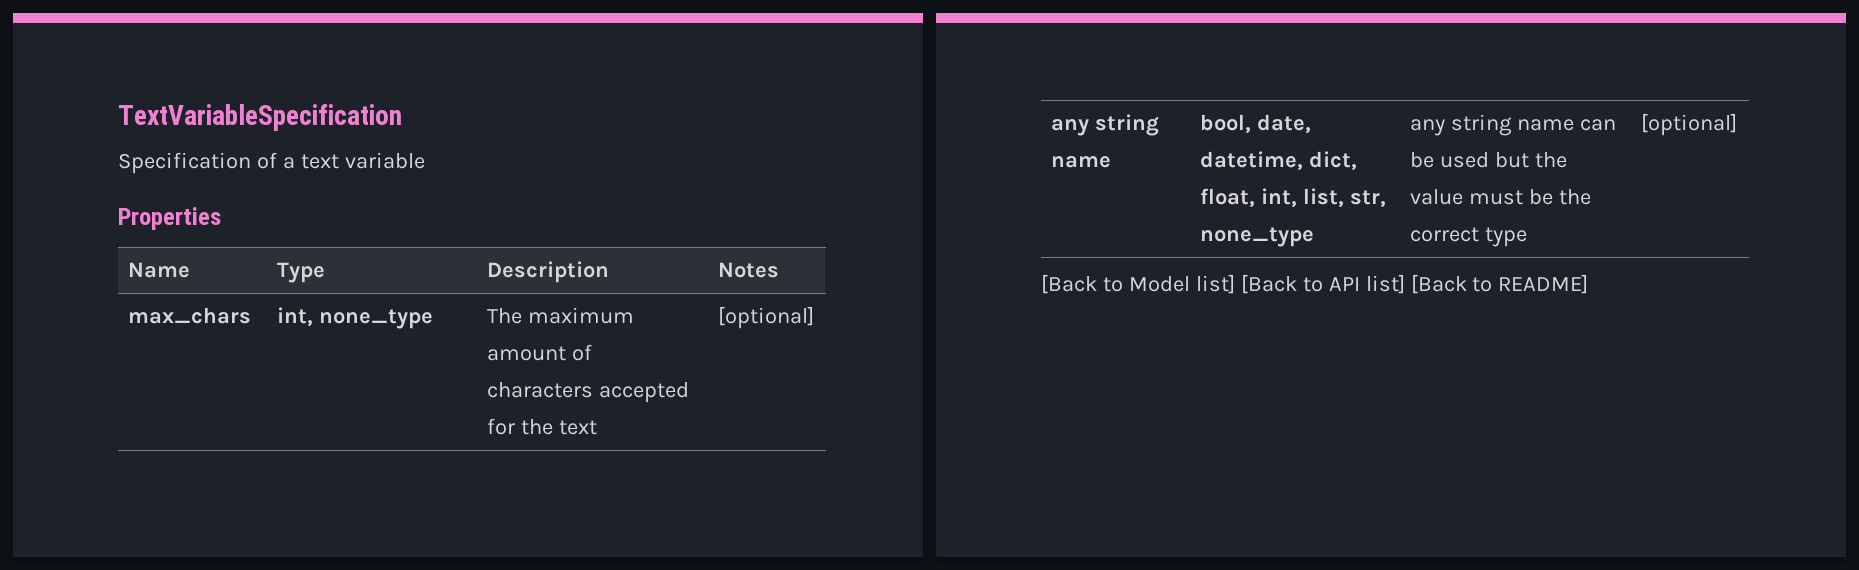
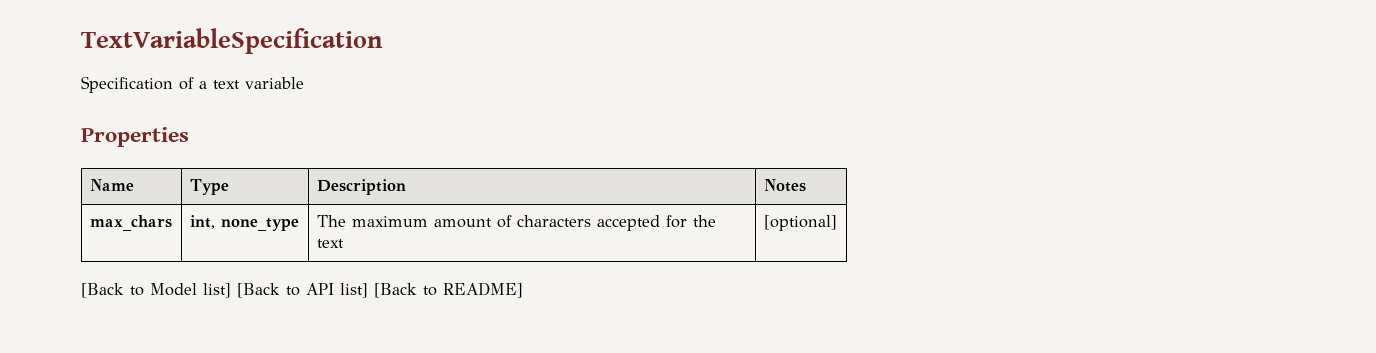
[1050,114,1159,136] [1050,156,1111,168] [1199,114,1311,133] [1199,151,1357,170] [1199,188,1386,207] [1199,227,1314,247] [1409,114,1616,136] [1409,152,1567,168] [1409,189,1591,205] [1409,227,1527,247] [1640,113,1737,136] // any string name | bool, date, datetime, dict, float, int, list, str, none_type | any string name can be used but the value must be the correct type | [optional] -> (837, 223) none

